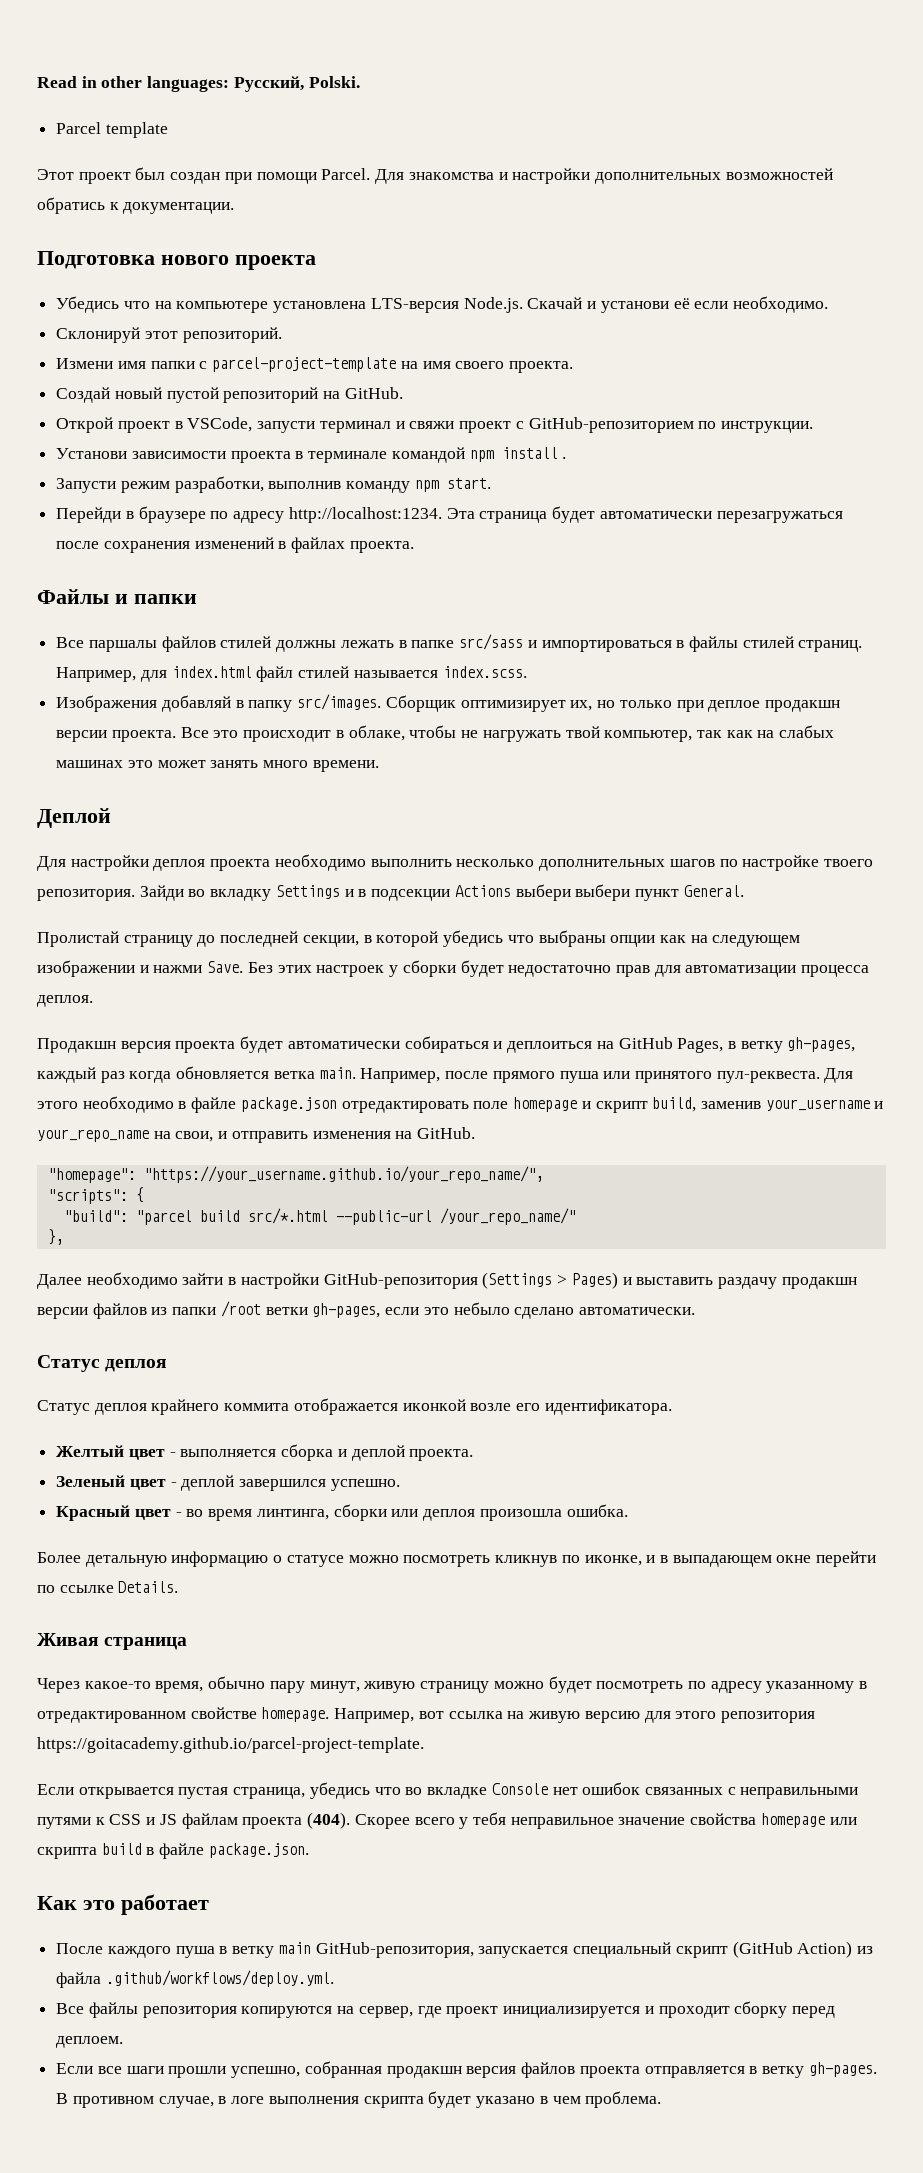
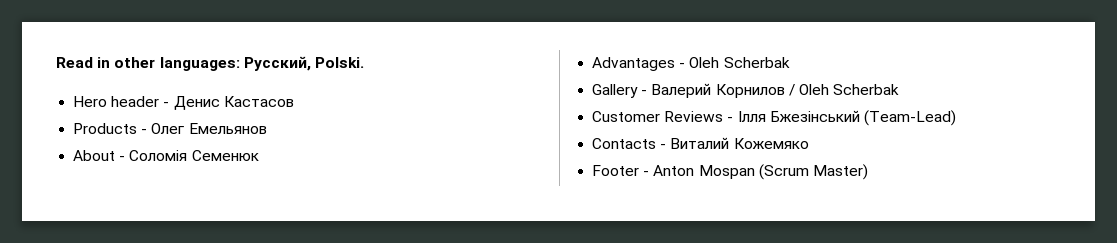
[56,122,168,138] [37,167,833,184] [37,197,235,214] [37,251,316,270] [56,296,828,313] [56,327,282,343] [56,357,574,373] [56,387,403,403] [56,417,813,433] [56,447,567,463] [56,476,491,493] [56,506,843,523] [56,537,414,553] [37,589,197,604] [56,634,863,652] [56,666,527,682] [56,694,840,712] [56,725,835,742] [56,760,379,772] [37,808,111,828] [37,854,873,871] [37,884,744,901] [37,930,801,947] [37,960,870,977] [37,995,93,1007] [37,1036,856,1053] [37,1066,854,1083] [37,1096,884,1113] [37,1127,476,1143] [47,1166,544,1183] [47,1187,144,1204] [63,1208,576,1225] [47,1229,64,1245] [37,1272,857,1289] [37,1301,695,1319] [37,1355,168,1372] [37,1398,672,1415] [56,1444,474,1461] [56,1475,400,1491] [56,1504,628,1521] [37,1551,877,1567] [37,1581,179,1593] [37,1633,188,1650] [37,1676,868,1693] [37,1707,815,1723] [37,1737,424,1753] [37,1782,859,1799] [37,1812,857,1829] [37,1843,309,1859] [37,1894,209,1915] [56,1941,873,1958] [56,1970,334,1988] [56,2001,835,2018] [56,2036,124,2048] [56,2061,877,2078] [56,2091,662,2108] Parcel template // Этот проект был создан при помощи Parcel. Для знакомства и настройки дополнительных возможностей обратись к документации. // Подготовка нового проекта // Убедись что на компьютере установлена LTS-версия Node.js. Скачай и установи её если необходимо. // Склонируй этот репозиторий. // Измени имя папки с parcel-project-template на имя своего проекта. // Создай новый пустой репозиторий на GitHub. // Открой проект в VSCode, запусти терминал и свяжи проект с GitHub-репозиторием по инструкции. // Установи зависимости проекта в терминале командой npm install . // Запусти режим разработки, выполнив команду npm start. // Перейди в браузере по адресу http://localhost:1234. Эта страница будет автоматически перезагружаться после сохранения изменений в файлах проекта. // Файлы и папки // Все паршалы файлов стилей должны лежать в папке src/sass и импортироваться в файлы стилей страниц. Например, для index.html файл стилей называется index.scss. // Изображения добавляй в папку src/images. Сборщик оптимизирует их, но только при деплое продакшн версии проекта. Все это происходит в облаке, чтобы не нагружать твой компьютер, так как на слабых машинах это может занять много времени. // Деплой // Для настройки деплоя проекта необходимо выполнить несколько дополнительных шагов по настройке твоего репозитория. Зайди во вкладку Settings и в подсекции Actions выбери выбери пункт General. // Пролистай страницу до последней секции, в которой убедись что выбраны опции как на следующем изображении и нажми Save. Без этих настроек у сборки будет недостаточно прав для автоматизации процесса деплоя. // Продакшн версия проекта будет автоматически собираться и деплоиться на GitHub Pages, в ветку gh-pages, каждый раз когда обновляется ветка main. Например, после прямого пуша или принятого пул-реквеста. Для этого необходимо в файле package.json отредактировать поле homepage и скрипт build, заменив your_username и your_repo_name на свои, и отправить изменения на GitHub. // "homepage": "https://your_username.github.io/your_repo_name/", // "scripts": { // "build": "parcel build src/*.html --public-url /your_repo_name/" // }, // Далее необходимо зайти в настройки GitHub-репозитория (Settings > Pages) и выставить раздачу продакшн версии файлов из папки /root ветки gh-pages, если это небыло сделано автоматически. // Статус деплоя // Статус деплоя крайнего коммита отображается иконкой возле его идентификатора. // Желтый цвет - выполняется сборка и деплой проекта. // Зеленый цвет - деплой завершился успешно. // Красный цвет - во время линтинга, сборки или деплоя произошла ошибка. // Более детальную информацию о статусе можно посмотреть кликнув по иконке, и в выпадающем окне перейти по ссылке Details. // Живая страница // Через какое-то время, обычно пару минут, живую страницу можно будет посмотреть по адресу указанному в отредактированном свойстве homepage. Например, вот ссылка на живую версию для этого репозитория https://goitacademy.github.io/parcel-project-template. // Если открывается пустая страница, убедись что во вкладке Console нет ошибок связанных с неправильными путями к CSS и JS файлам проекта (404). Скорее всего у тебя неправильное значение свойства homepage или скрипта build в файле package.json. // Как это работает // После каждого пуша в ветку main GitHub-репозитория, запускается специальный скрипт (GitHub Action) из файла .github/workflows/deploy.yml. // Все файлы репозитория копируются на сервер, где проект инициализируется и проходит сборку перед деплоем. // Если все шаги прошли успешно, собранная продакшн версия файлов проекта отправляется в ветку gh-pages. В противном случае, в логе выполнения скрипта будет указано в чем проблема. -> [73,96,294,110] [73,123,267,134] [73,150,259,161] [592,57,790,71] [592,83,900,98] [592,110,956,126] [592,137,809,149] [592,164,868,180] Hero header - Денис Кастасов // Products - Олег Емельянов // About - Соломія Семенюк // Advantages - Oleh Scherbak // Gallery - Валерий Корнилов / Oleh Scherbak // Customer Reviews - Ілля Бжезінський (Team-Lead) // Contacts - Виталий Кожемяко // Footer - Anton Mospan (Scrum Master)

